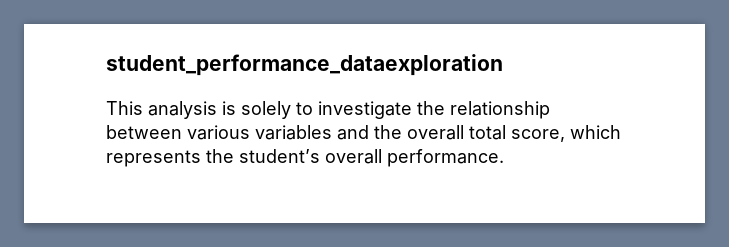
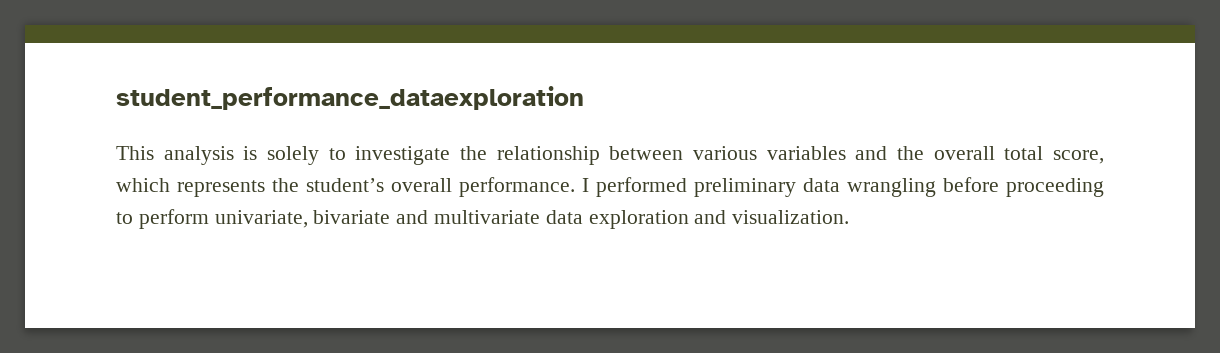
(504, 158) none -> [582,177,1104,197] [116,209,850,229] I performed preliminary data wrangling before proceeding to perform univariate, bivariate and multivariate data exploration and visualization.

